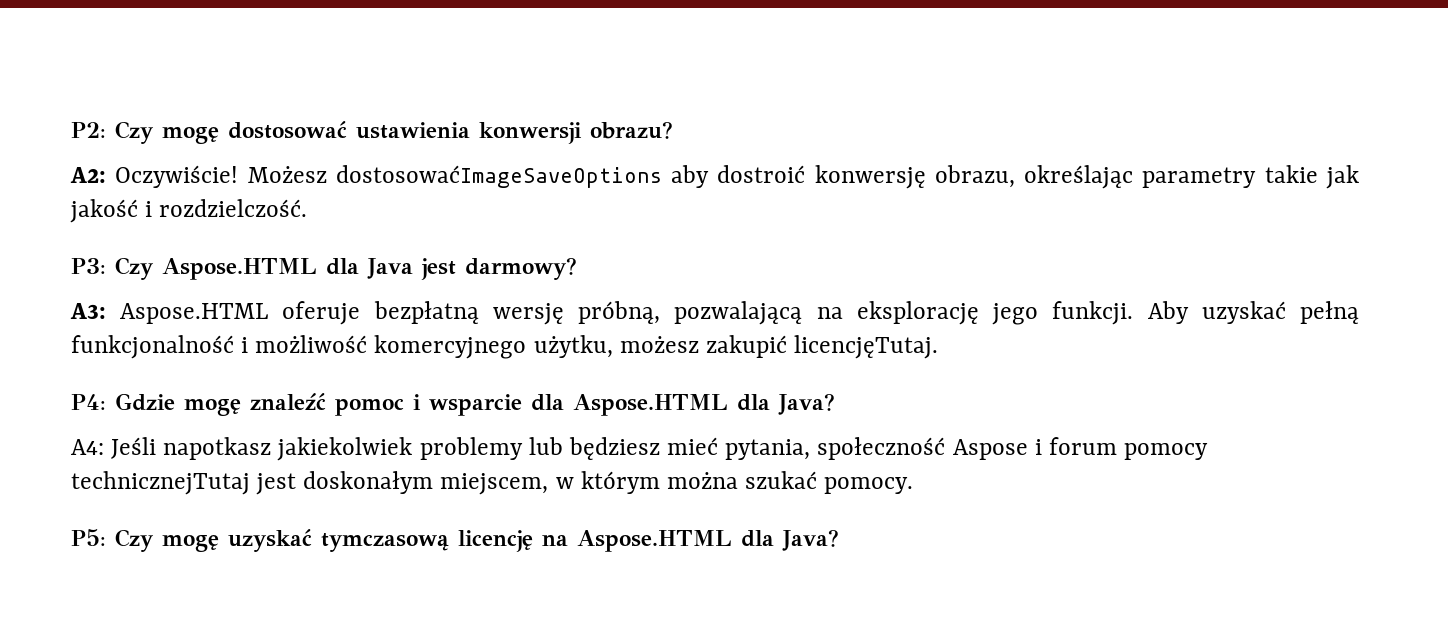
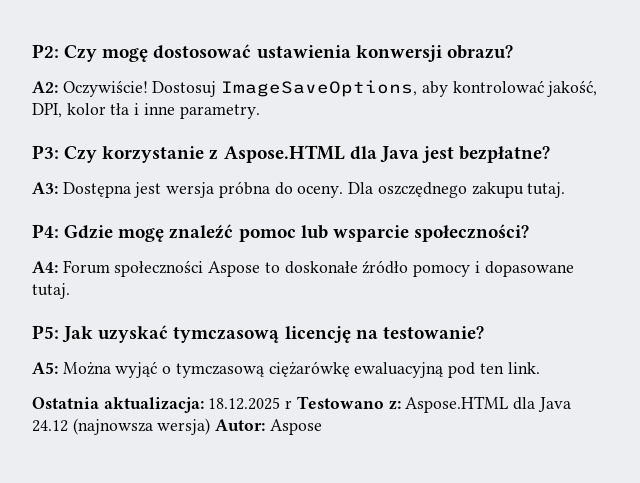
[247,165,1359,189] [70,199,308,223] Możesz dostosowaćImageSaveOptions aby dostroić konwersję obrazu, określając parametry takie jak jakość i rozdzielczość. -> [152,80,598,97] [32,103,260,119] Dostosuj ImageSaveOptions, aby kontrolować jakość, DPI, kolor tła i inne parametry.
(154, 268) none -> [102,146,219,163] korzystanie z
[464,257,577,280] darmowy? -> [459,146,551,163] bezpłatne?
[120,301,1359,325] [71,335,939,359] Aspose.HTML oferuje bezpłatną wersję próbną, pozwalającą na eksplorację jego funkcji. Aby uzyskać pełną funkcjonalność i możliwość komercyjnego użytku, możesz zakupić licencjęTutaj. -> [62,181,566,198] Dostępna jest wersja próbna do oceny. Dla oszczędnego zakupu tutaj.
[413,393,835,416] [71,437,1209,461] [71,471,914,495] i wsparcie dla Aspose.HTML dla Java? // A4: Jeśli napotkasz jakiekolwiek problemy lub będziesz mieć pytania, społeczność Aspose i forum pomocy technicznejTutaj jest doskonałym miejscem, w którym można szukać pomocy. -> [300,224,529,242] [32,260,574,277] [32,283,70,299] lub wsparcie społeczności? // A4: Forum społeczności Aspose to doskonałe źródło pomocy i dopasowane tutaj.
[115,529,219,552] Czy mogę -> [62,326,94,343] Jak
[577,529,839,552] Aspose.HTML dla Java? -> [382,326,484,339] [32,361,540,378] [32,396,571,413] [32,418,322,435] testowanie? // A5: Można wyjąć o tymczasową ciężarówkę ewaluacyjną pod ten link. // Ostatnia aktualizacja: 18.12.2025 r Testowano z: Aspose.HTML dla Java 24.12 (najnowsza wersja) Autor: Aspose

